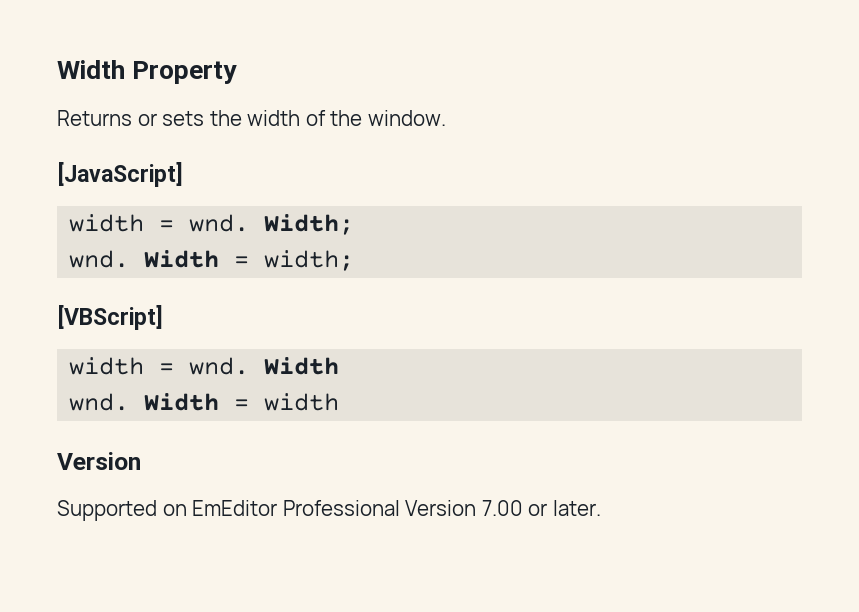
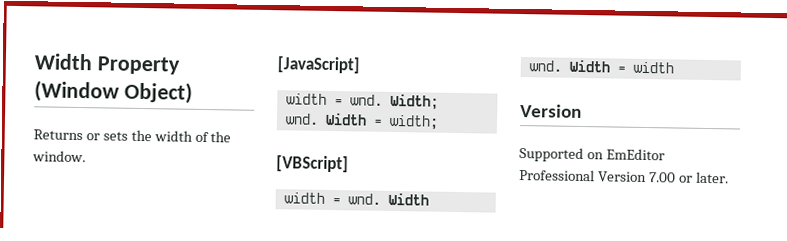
(238, 72) none -> [34,80,193,104] (Window Object)

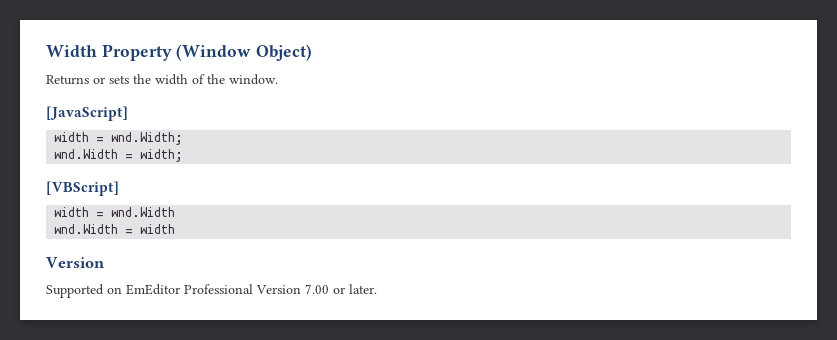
[349,93,439,110] [284,112,367,126] wnd. Width; // wnd. Width -> [111,132,184,145] [54,149,119,159] wnd.Width; // wnd.Width
[347,192,429,206] [528,59,610,73] wnd. Width // wnd. Width -> [111,207,176,217] [54,224,119,234] wnd.Width // wnd.Width

